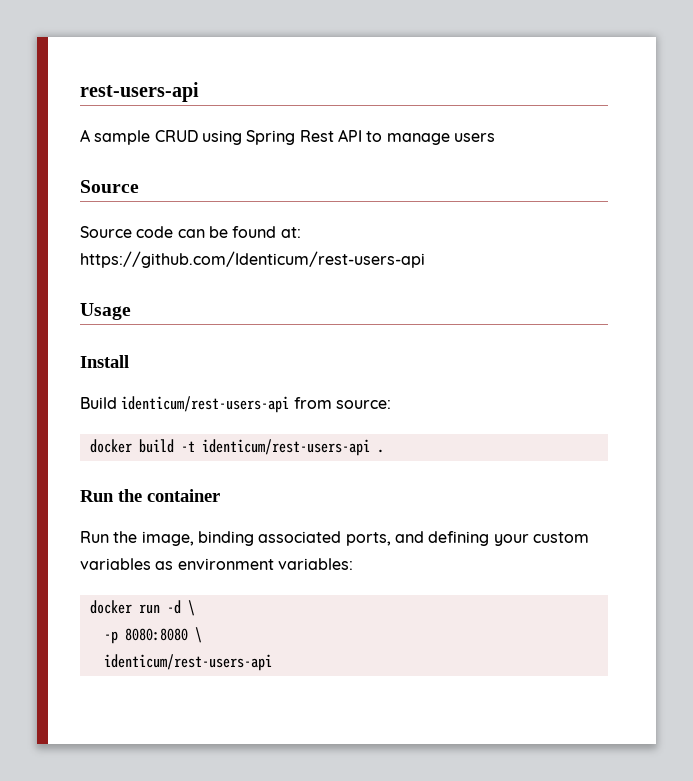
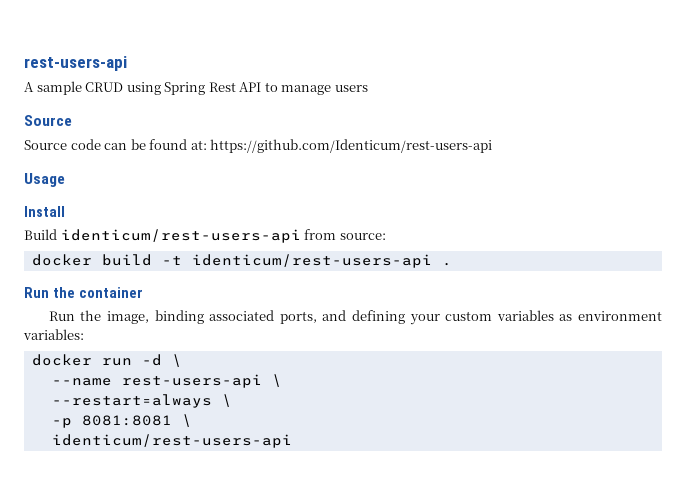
(195, 608) none -> [51,374,282,388] [51,394,232,408] // --name rest-users-api \ // --restart=always \
[124,628,188,641] 8080:8080 -> [81,415,172,426] 8081:8081

